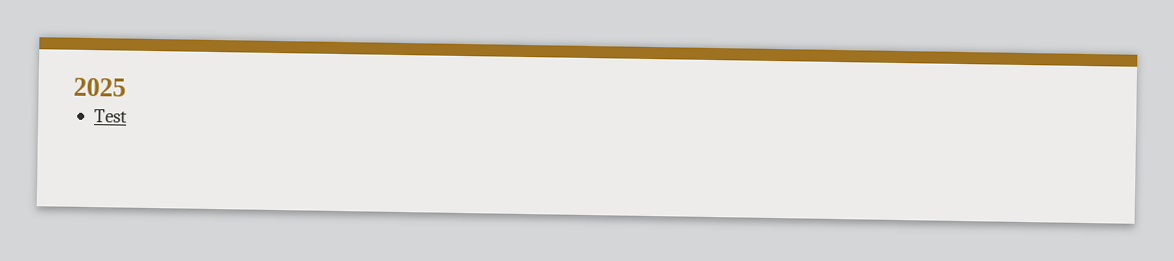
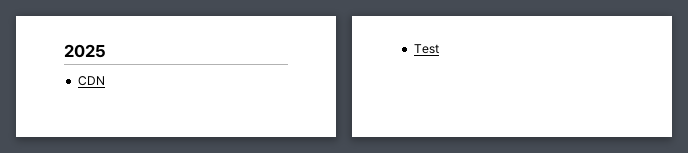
(126, 87) none -> [77,76,105,86] // CDN

